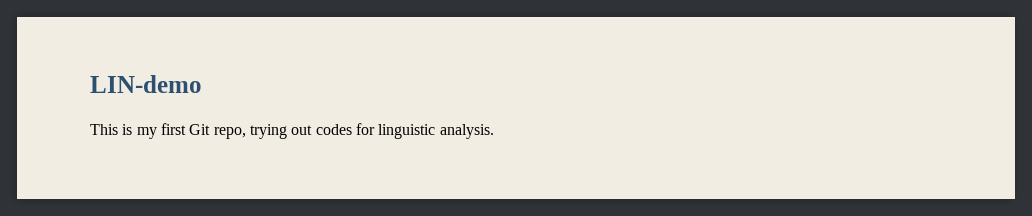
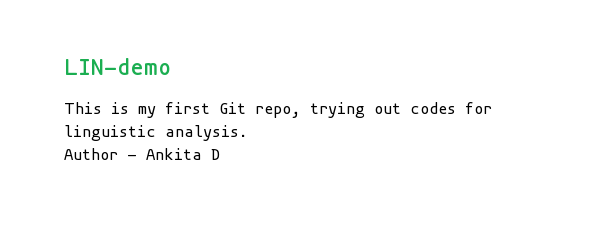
(494, 131) none -> [64,148,220,160] // Author - Ankita D

